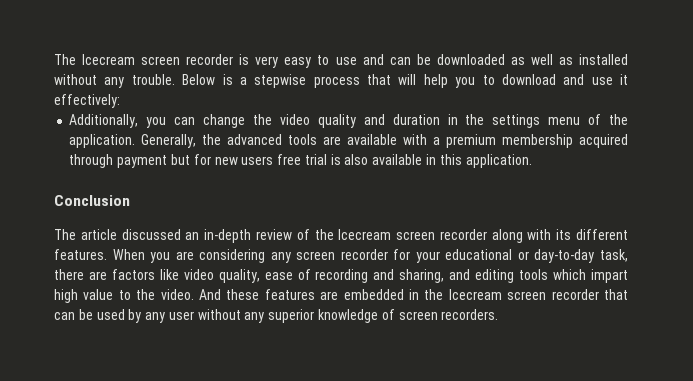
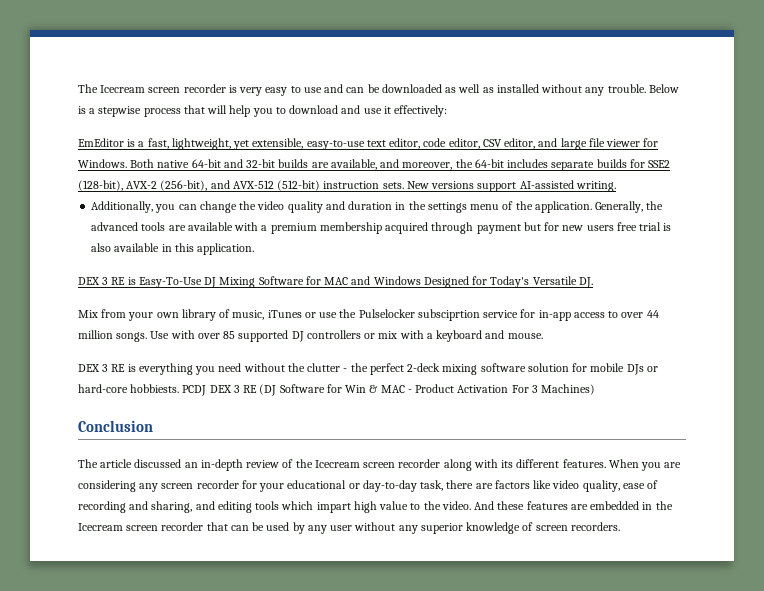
(120, 101) none -> [78,138,659,150] [78,159,671,171] [78,180,616,192] // EmEditor is a fast, lightweight, yet extensible, easy-to-use text editor, code editor, CSV editor, and large file viewer for Windows. Both native 64-bit and 32-bit builds are available, and moreover, the 64-bit includes separate builds for SSE2 (128-bit), AVX-2 (256-bit), and AVX-512 (512-bit) instruction sets. New versions support AI-assisted writing.
(532, 161) none -> [78,276,593,288] [78,309,659,321] [78,330,543,342] [78,363,658,375] [78,384,596,396] // DEX 3 RE is Easy-To-Use DJ Mixing Software for MAC and Windows Designed for Today's Versatile DJ. // Mix from your own library of music, iTunes or use the Pulselocker subsciprtion service for in-app access to over 44 million songs. Use with over 85 supported DJ controllers or mix with a keyboard and mouse. // DEX 3 RE is everything you need without the clutter - the perfect 2-deck mixing software solution for mobile DJs or hard-core hobbiests. PCDJ DEX 3 RE (DJ Software for Win & MAC - Product Activation For 3 Machines)

